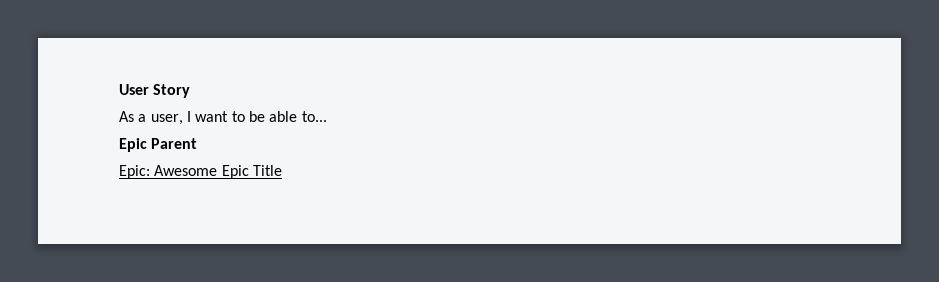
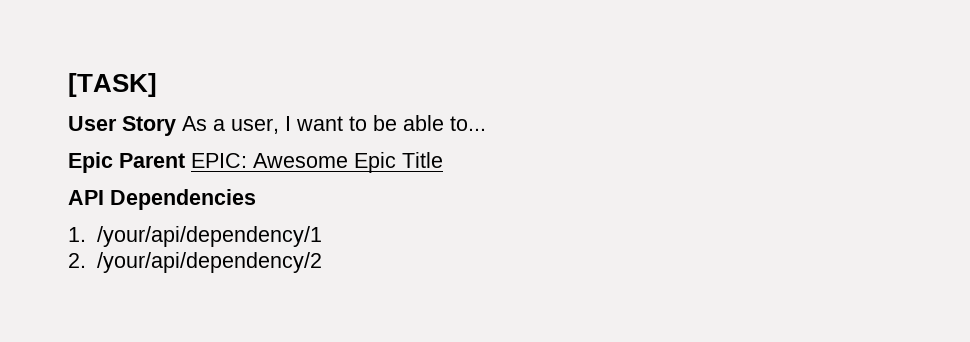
(119, 89) none -> [68,73,157,97] [TASK] //
(191, 91) // -> (176, 126) none
[119,165,150,179] // Epic: -> [191,153,247,168] EPIC:
(282, 170) none -> [68,189,256,210] [68,226,322,247] [68,252,322,273] // API Dependencies // 1. /your/api/dependency/1 // 2. /your/api/dependency/2

